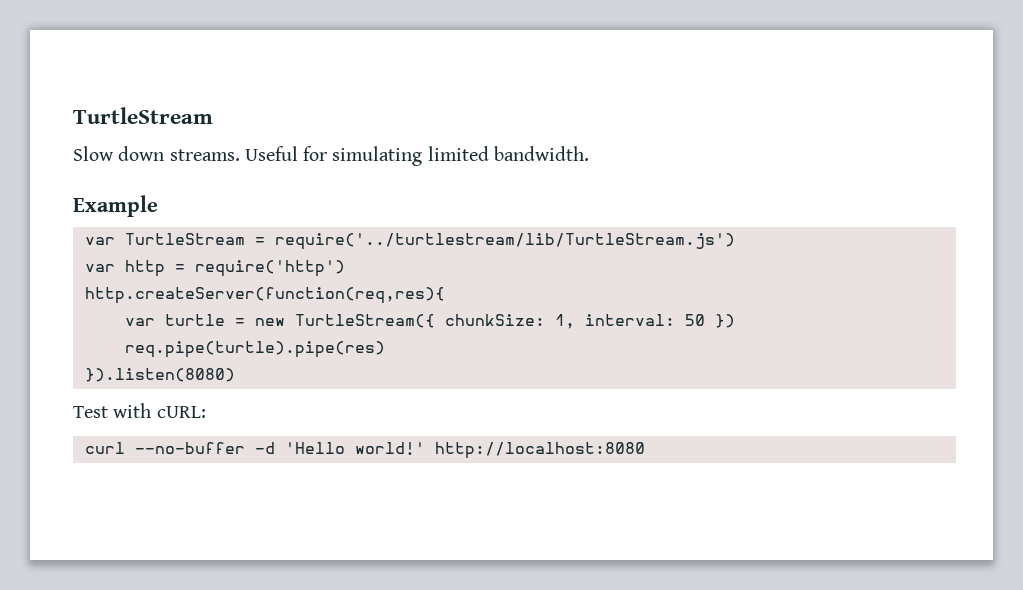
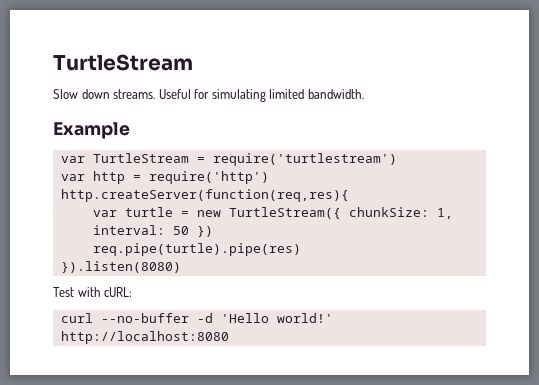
[274,233,735,250] require('../turtlestream/lib/TurtleStream.js') -> [212,153,397,166] require('turtlestream')

